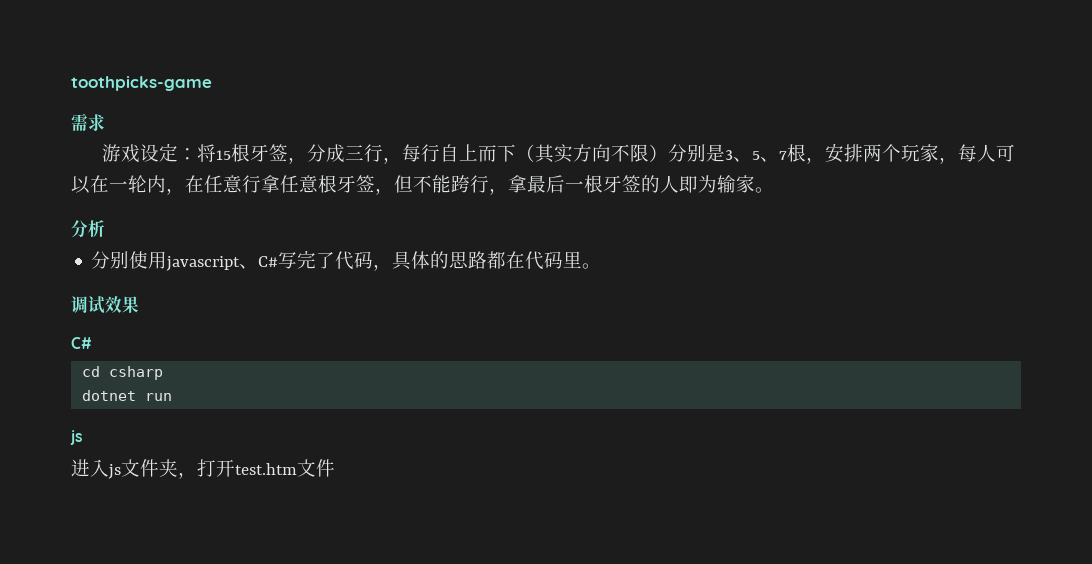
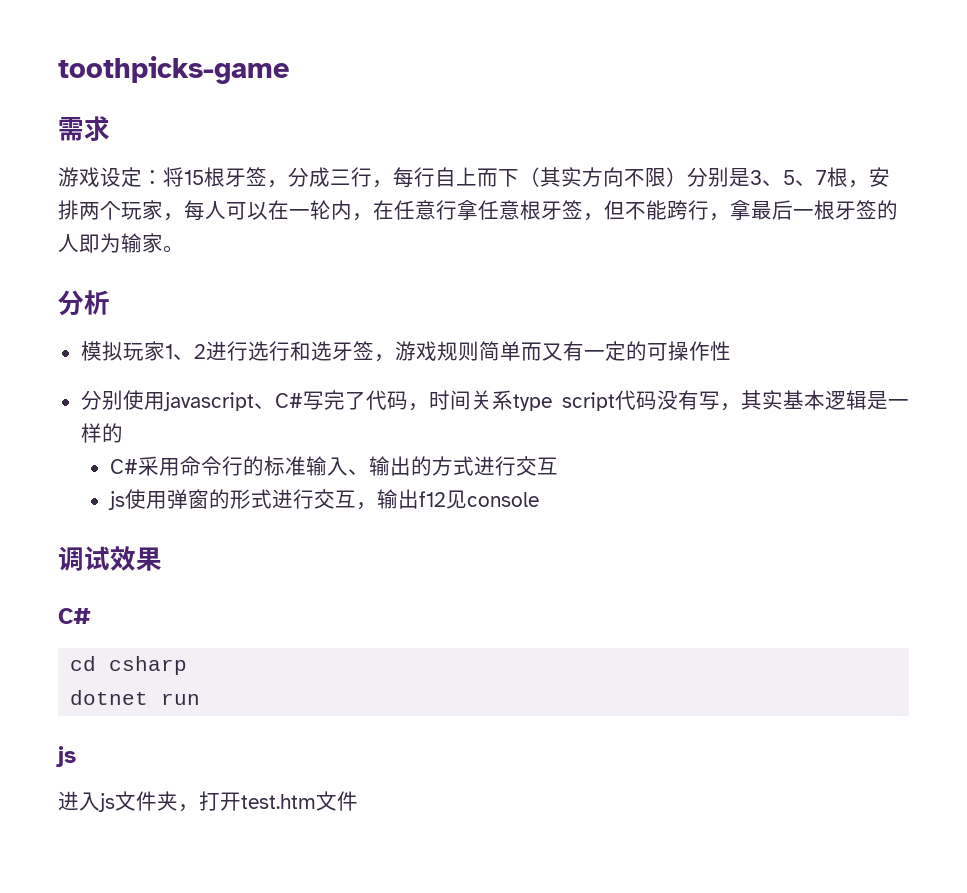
(105, 228) none -> [80,341,731,362] // 模拟玩家1、2进行选行和选牙签，游戏规则简单而又有一定的可操作性
[392,251,602,270] 具体的思路都在代码里。 -> [428,390,909,411] [80,423,123,443] [109,456,558,476] [107,489,539,510] 时间关系type script代码没有写，其实基本逻辑是一样的 // C#采用命令行的标准输入、输出的方式进行交互 // js使用弹窗的形式进行交互，输出f12见console

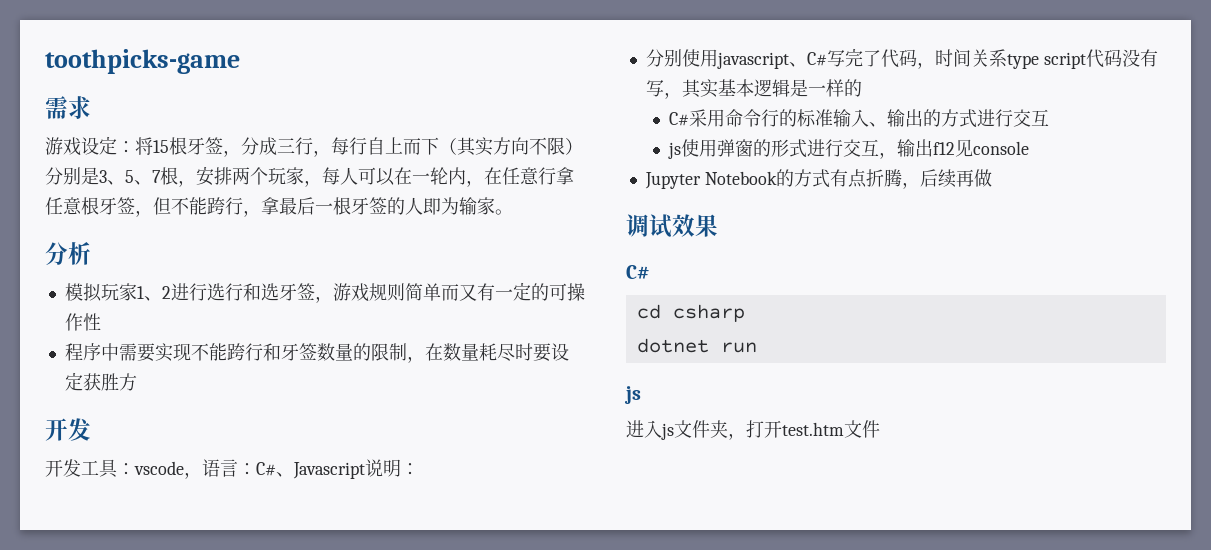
(731, 351) none -> [64,343,569,363] [64,372,137,391] [45,418,91,441] [45,459,419,479] // 程序中需要实现不能跨行和牙签数量的限制，在数量耗尽时要设定获胜方 // 开发 // 开发工具：vscode，语言：C#、Javascript说明：
(539, 499) none -> [644,169,992,189] // Jupyter Notebook的方式有点折腾，后续再做

